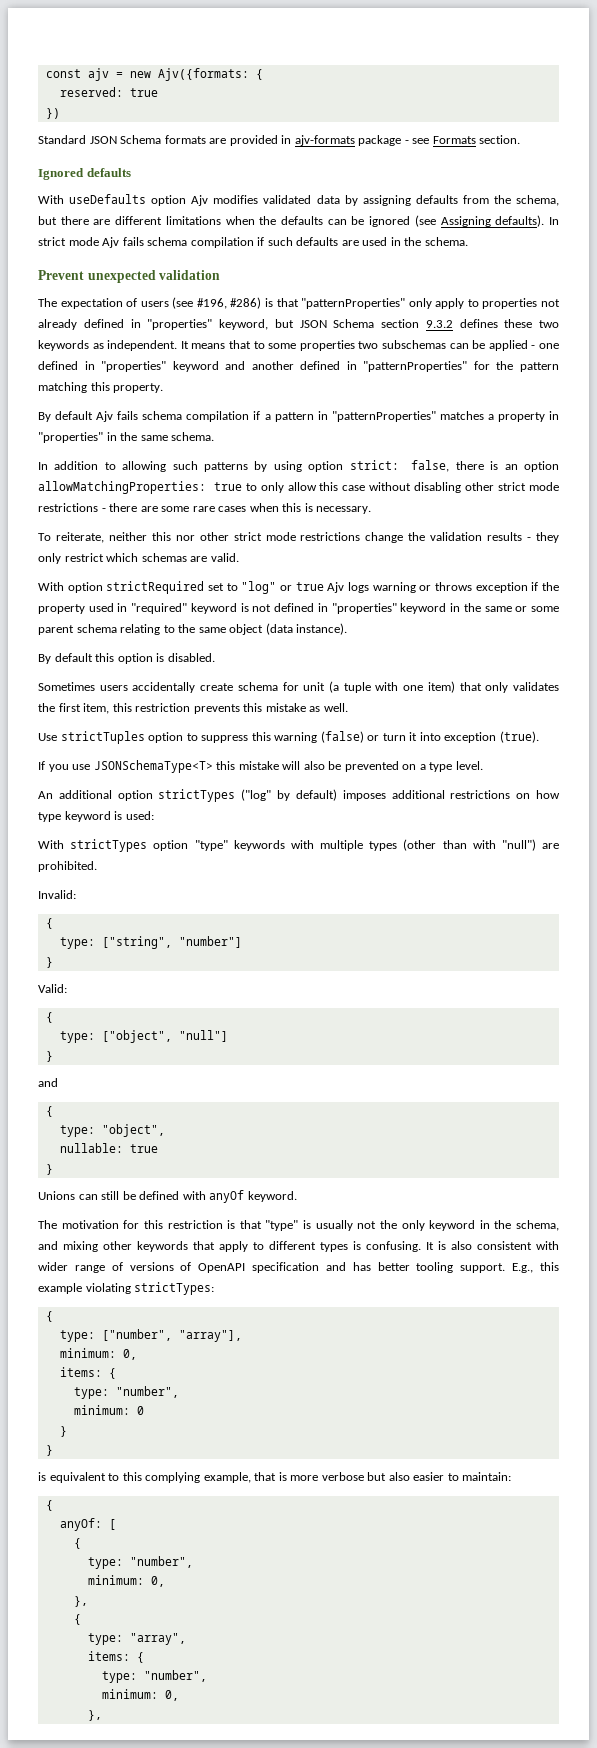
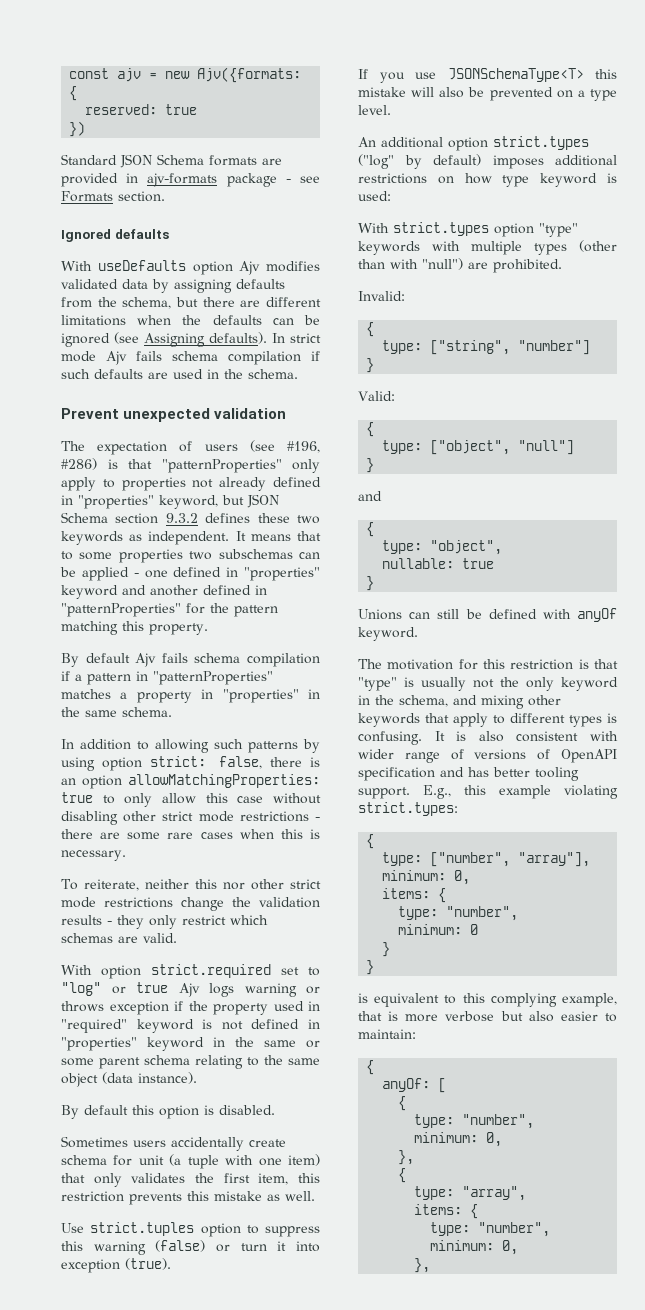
[106,581,205,594] strictRequired -> [151,964,271,978] strict.required
[60,731,145,744] strictTuples -> [90,1222,195,1236] strict.tuples
[158,789,236,802] strictTypes -> [493,136,589,150] strict.types
[70,839,148,852] strictTypes -> [393,222,489,236] strict.types
[134,1282,215,1295] strictTypes: -> [358,802,458,816] strict.types:

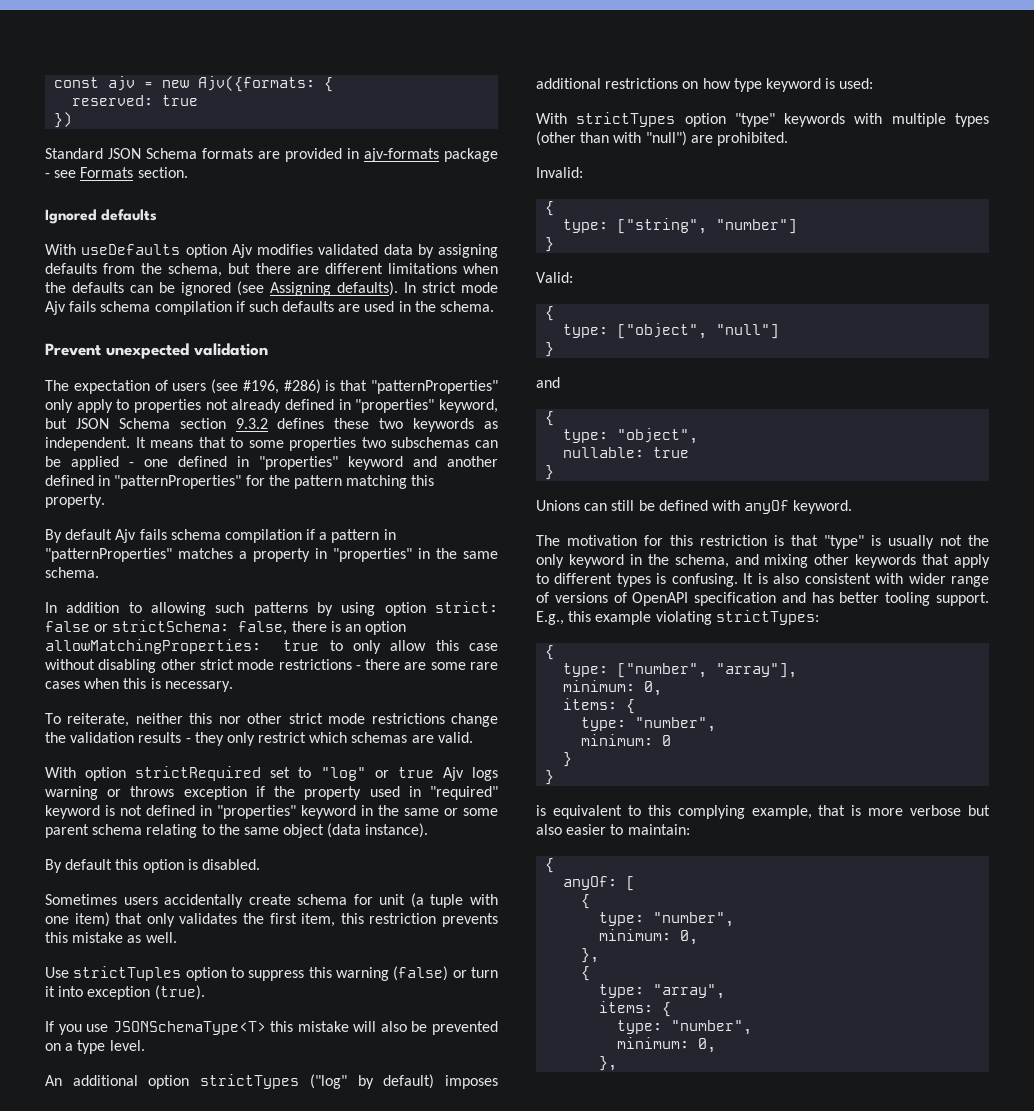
(207, 761) none -> [45,620,230,632] false or strictSchema:
[151,964,271,978] strict.required -> [135,766,262,781] strictRequired
[90,1222,195,1236] strict.tuples -> [73,966,182,981] strictTuples
[493,136,589,150] strict.types -> [200,1074,300,1089] strictTypes
[393,222,489,236] strict.types -> [576,112,676,127] strictTypes
[358,802,458,816] strict.types: -> [715,610,819,625] strictTypes:

